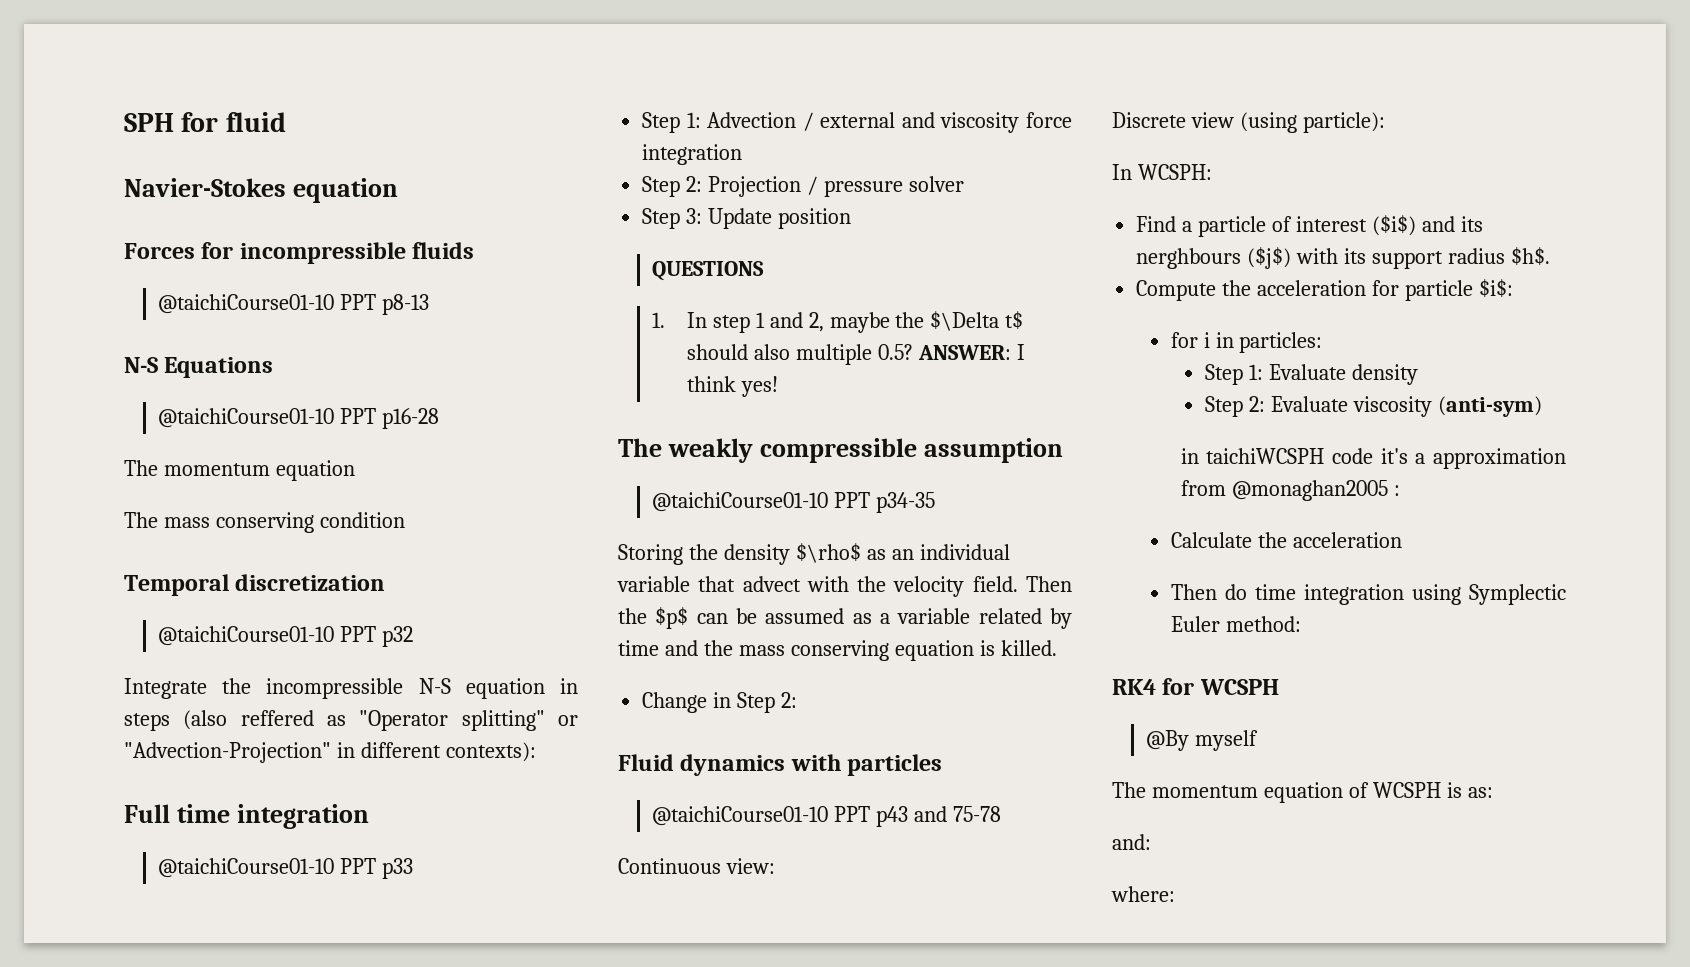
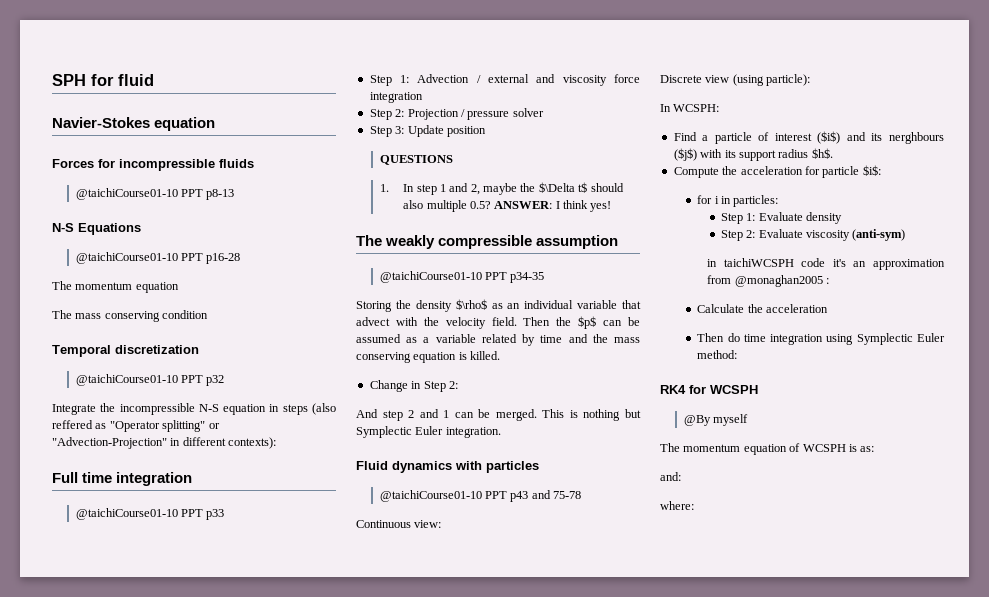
(798, 700) none -> [356,409,641,421] [356,426,501,438] // And step 2 and 1 can be merged. This is nothing but Symplectic Euler integration.
[1415,453,1426,464] a -> [853,261,867,267] an

